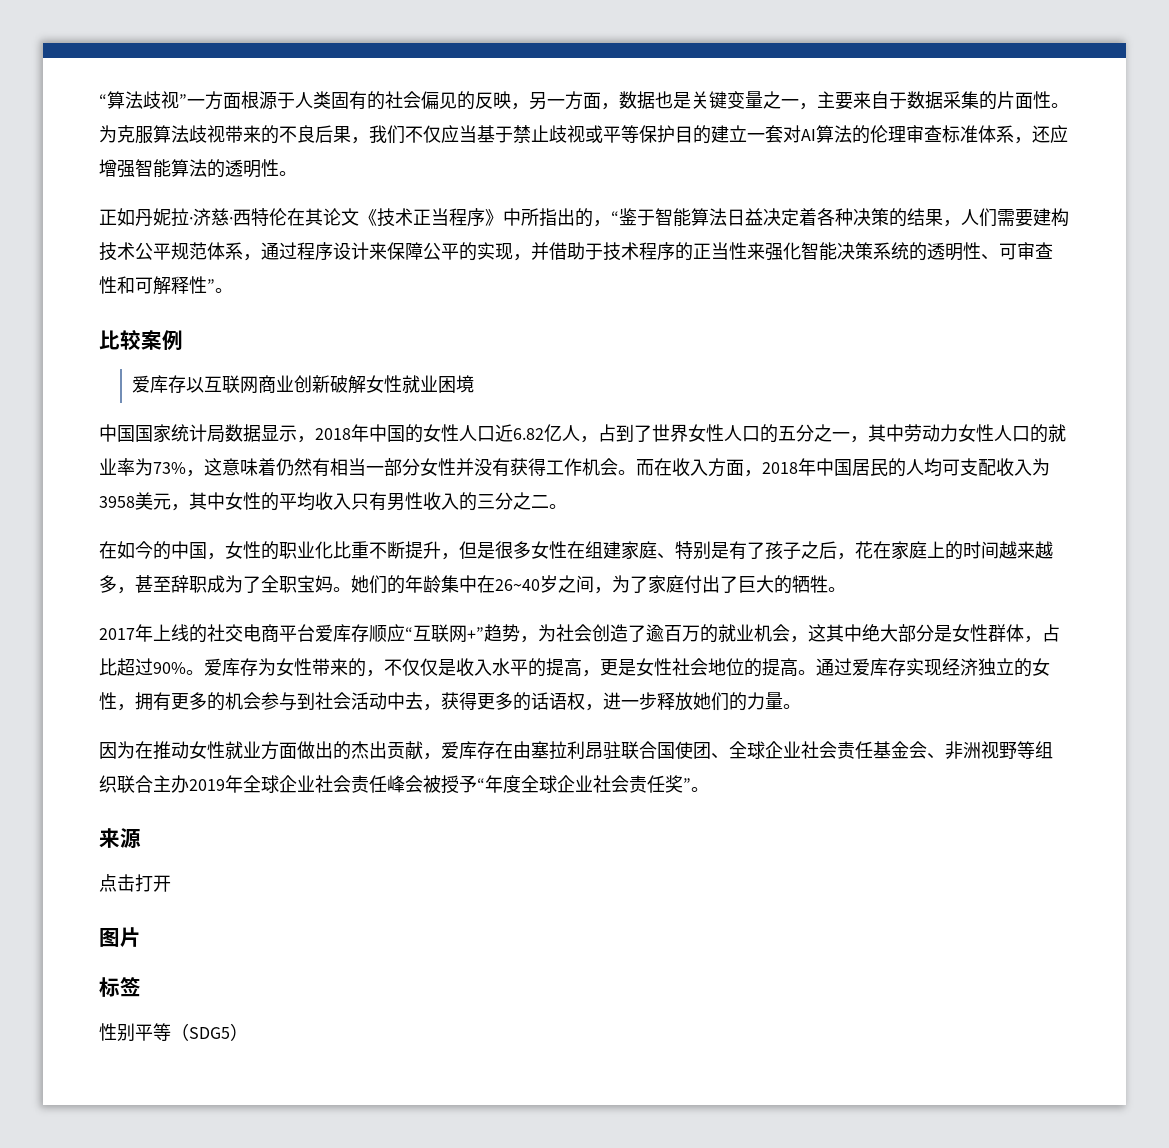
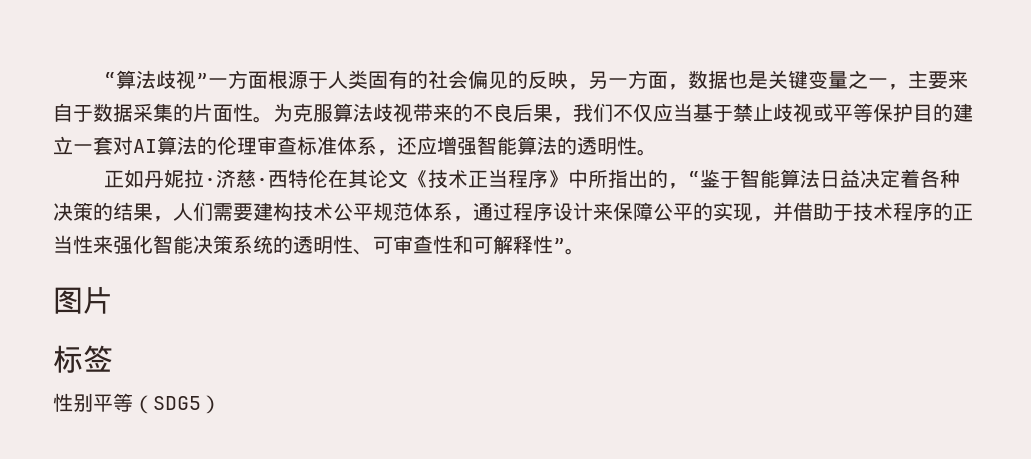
[99,329,183,350] [132,375,475,394] [99,424,1066,443] [99,458,1050,477] [99,492,567,511] [99,541,1053,560] [99,575,846,594] [99,624,1060,643] [99,658,1050,677] [99,692,801,711] [99,741,1053,760] [99,775,709,794] [99,828,141,849] [99,874,171,892] // 比较案例 // 爱库存以互联网商业创新破解女性就业困境 // 中国国家统计局数据显示，2018年中国的女性人口近6.82亿人，占到了世界女性人口的五分之一，其中劳动力女性人口的就业率为73%，这意味着仍然有相当一部分女性并没有获得工作机会。而在收入方面，2018年中国居民的人均可支配收入为3958美元，其中女性的平均收入只有男性收入的三分之二。 // 在如今的中国，女性的职业化比重不断提升，但是很多女性在组建家庭、特别是有了孩子之后，花在家庭上的时间越来越多，甚至辞职成为了全职宝妈。她们的年龄集中在26~40岁之间，为了家庭付出了巨大的牺牲。 // 2017年上线的社交电商平台爱库存顺应“互联网+”趋势，为社会创造了逾百万的就业机会，这其中绝大部分是女性群体，占比超过90%。爱库存为女性带来的，不仅仅是收入水平的提高，更是女性社会地位的提高。通过爱库存实现经济独立的女性，拥有更多的机会参与到社会活动中去，获得更多的话语权，进一步释放她们的力量。 // 因为在推动女性就业方面做出的杰出贡献，爱库存在由塞拉利昂驻联合国使团、全球企业社会责任基金会、非洲视野等组织联合主办2019年全球企业社会责任峰会被授予“年度全球企业社会责任奖”。 // 来源 // 点击打开 -> (585, 251) none

